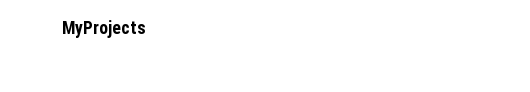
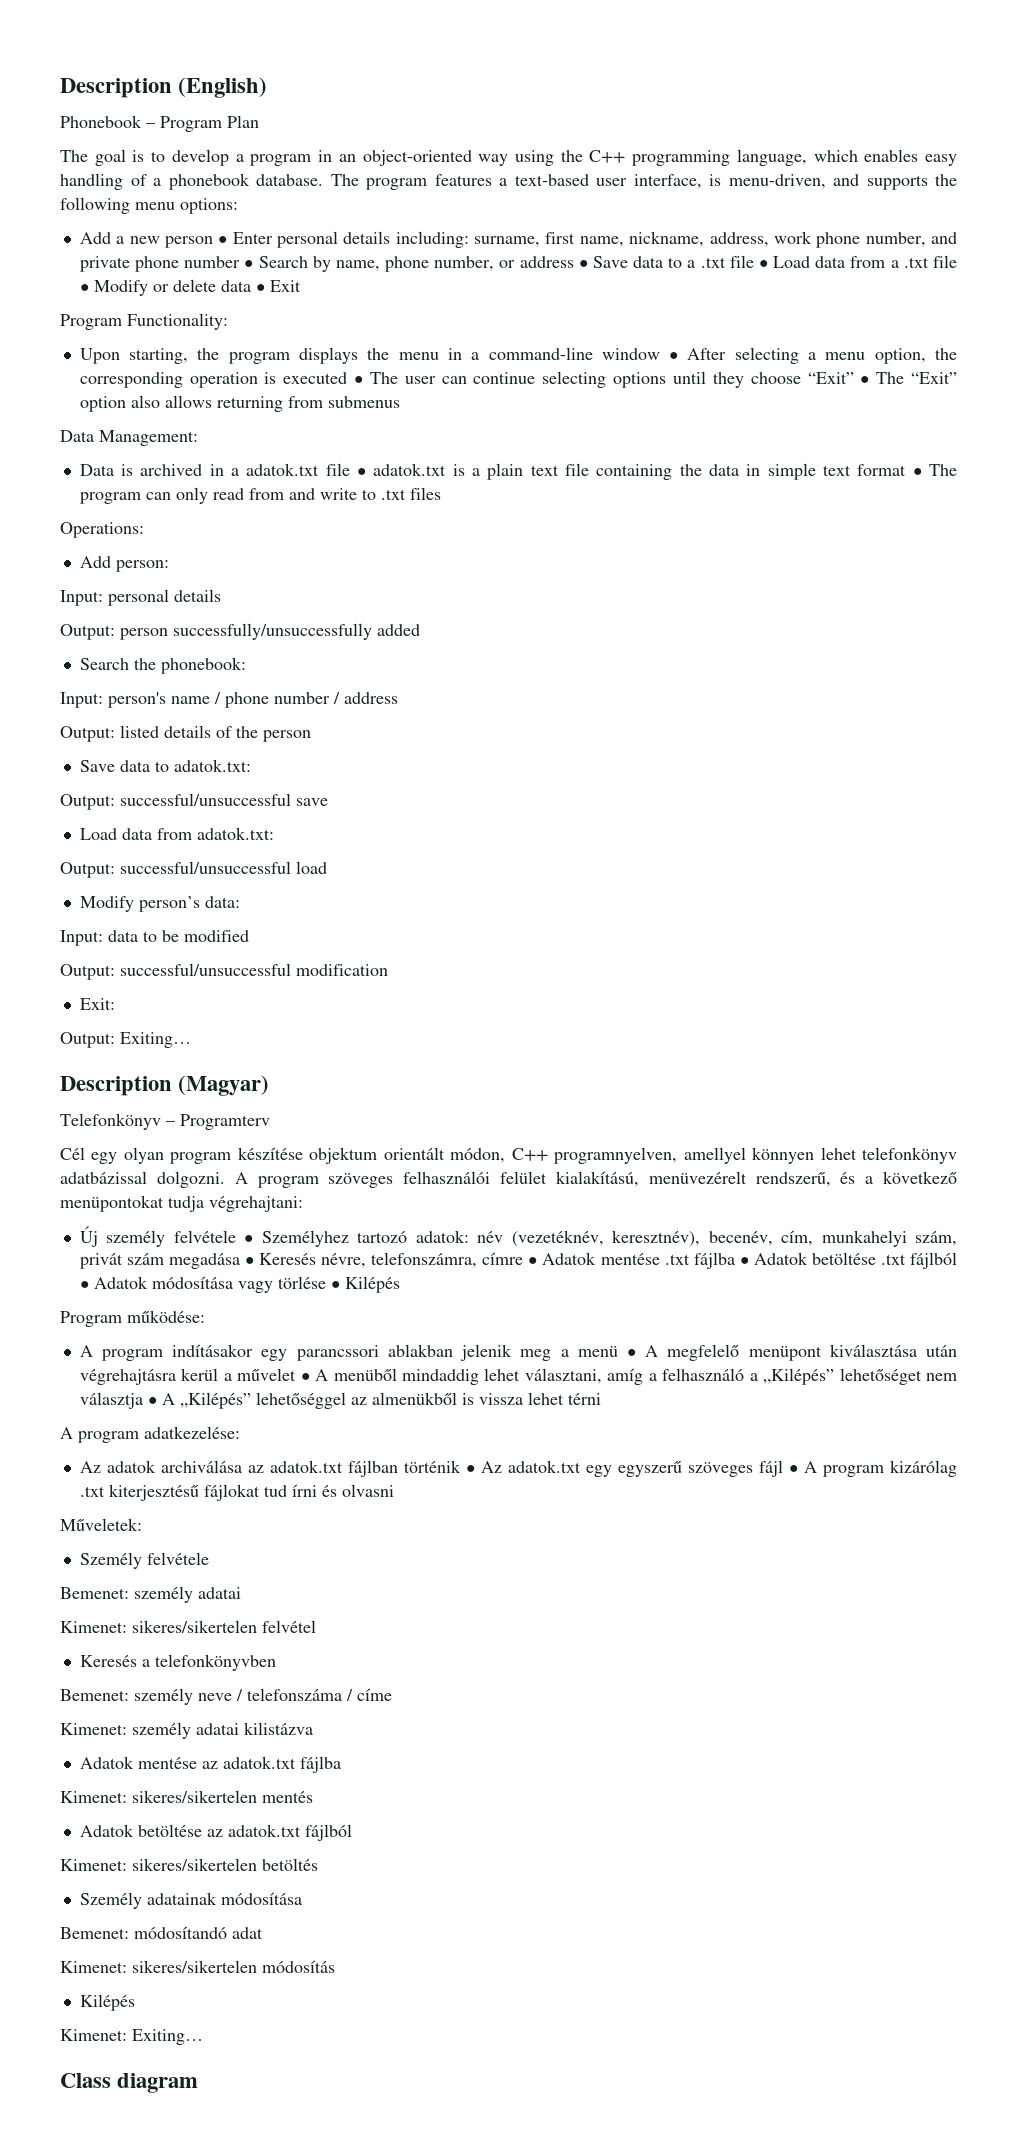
[62,20,146,38] MyProjects -> [60,77,268,98] [60,115,259,132] [60,149,957,166] [60,173,957,190] [60,197,238,214] [79,231,958,248] [79,255,957,272] [79,279,301,296] [60,313,228,330] [79,347,957,364] [79,371,958,388] [79,395,400,412] [60,430,198,446] [79,463,958,480] [79,487,441,504] [60,522,144,538] [79,556,169,572] [60,589,221,606] [60,623,420,640] [79,657,246,674] [60,692,398,708] [60,725,311,742] [79,759,251,772] [60,793,328,810] [79,827,274,840] [60,861,327,878] [79,896,240,912] [60,930,249,946] [60,963,388,980] [79,998,115,1010] [60,1032,191,1048] [60,1075,270,1096] [60,1113,270,1130] [60,1147,957,1164] [60,1171,958,1188] [60,1195,303,1212] [79,1226,957,1247] [79,1252,958,1269] [79,1276,400,1293] [60,1310,205,1327] [79,1344,958,1361] [79,1368,958,1385] [79,1392,601,1409] [60,1426,240,1443] [79,1460,957,1477] [79,1484,394,1501] [60,1518,142,1531] [79,1552,209,1569] [60,1586,241,1603] [60,1620,316,1633] [79,1654,276,1671] [60,1688,392,1705] [60,1722,313,1739] [79,1756,341,1773] [60,1790,313,1803] [79,1824,352,1841] [60,1858,318,1871] [79,1892,302,1909] [60,1926,263,1939] [60,1960,335,1973] [79,1994,135,2011] [60,2029,203,2045] [60,2073,199,2093] Description (English) // Phonebook – Program Plan // The goal is to develop a program in an object-oriented way using the C++ programming language, which enables easy handling of a phonebook database. The program features a text-based user interface, is menu-driven, and supports the following menu options: // Add a new person • Enter personal details including: surname, first name, nickname, address, work phone number, and private phone number • Search by name, phone number, or address • Save data to a .txt file • Load data from a .txt file • Modify or delete data • Exit // Program Functionality: // Upon starting, the program displays the menu in a command-line window • After selecting a menu option, the corresponding operation is executed • The user can continue selecting options until they choose “Exit” • The “Exit” option also allows returning from submenus // Data Management: // Data is archived in a adatok.txt file • adatok.txt is a plain text file containing the data in simple text format • The program can only read from and write to .txt files // Operations: // Add person: // Input: personal details // Output: person successfully/unsuccessfully added // Search the phonebook: // Input: person's name / phone number / address // Output: listed details of the person // Save data to adatok.txt: // Output: successful/unsuccessful save // Load data from adatok.txt: // Output: successful/unsuccessful load // Modify person’s data: // Input: data to be modified // Output: successful/unsuccessful modification // Exit: // Output: Exiting… // Description (Magyar) // Telefonkönyv – Programterv // Cél egy olyan program készítése objektum orientált módon, C++ programnyelven, amellyel könnyen lehet telefonkönyv adatbázissal dolgozni. A program szöveges felhasználói felület kialakítású, menüvezérelt rendszerű, és a következő menüpontokat tudja végrehajtani: // Új személy felvétele • Személyhez tartozó adatok: név (vezetéknév, keresztnév), becenév, cím, munkahelyi szám, privát szám megadása • Keresés névre, telefonszámra, címre • Adatok mentése .txt fájlba • Adatok betöltése .txt fájlból • Adatok módosítása vagy törlése • Kilépés // Program működése: // A program indításakor egy parancssori ablakban jelenik meg a menü • A megfelelő menüpont kiválasztása után végrehajtásra kerül a művelet • A menüből mindaddig lehet választani, amíg a felhasználó a „Kilépés” lehetőséget nem választja • A „Kilépés” lehetőséggel az almenükből is vissza lehet térni // A program adatkezelése: // Az adatok archiválása az adatok.txt fájlban történik • Az adatok.txt egy egyszerű szöveges fájl • A program kizárólag .txt kiterjesztésű fájlokat tud írni és olvasni // Műveletek: // Személy felvétele // Bemenet: személy adatai // Kimenet: sikeres/sikertelen felvétel // Keresés a telefonkönyvben // Bemenet: személy neve / telefonszáma / címe // Kimenet: személy adatai kilistázva // Adatok mentése az adatok.txt fájlba // Kimenet: sikeres/sikertelen mentés // Adatok betöltése az adatok.txt fájlból // Kimenet: sikeres/sikertelen betöltés // Személy adatainak módosítása // Bemenet: módosítandó adat // Kimenet: sikeres/sikertelen módosítás // Kilépés // Kimenet: Exiting… // Class diagram

